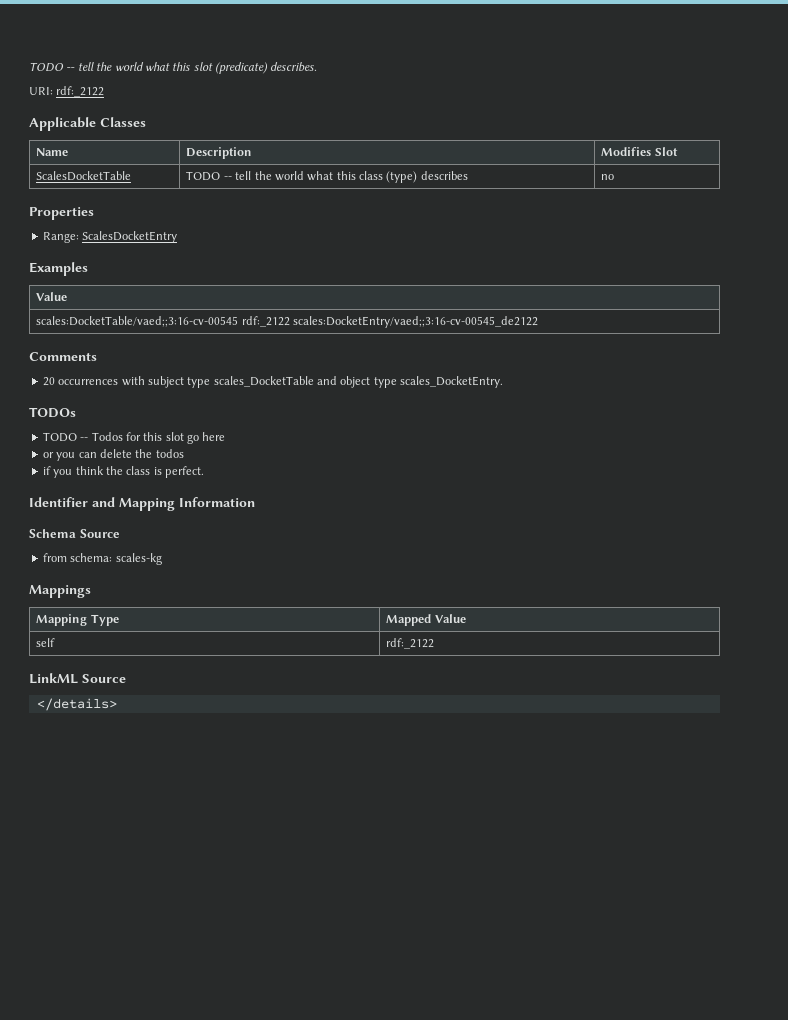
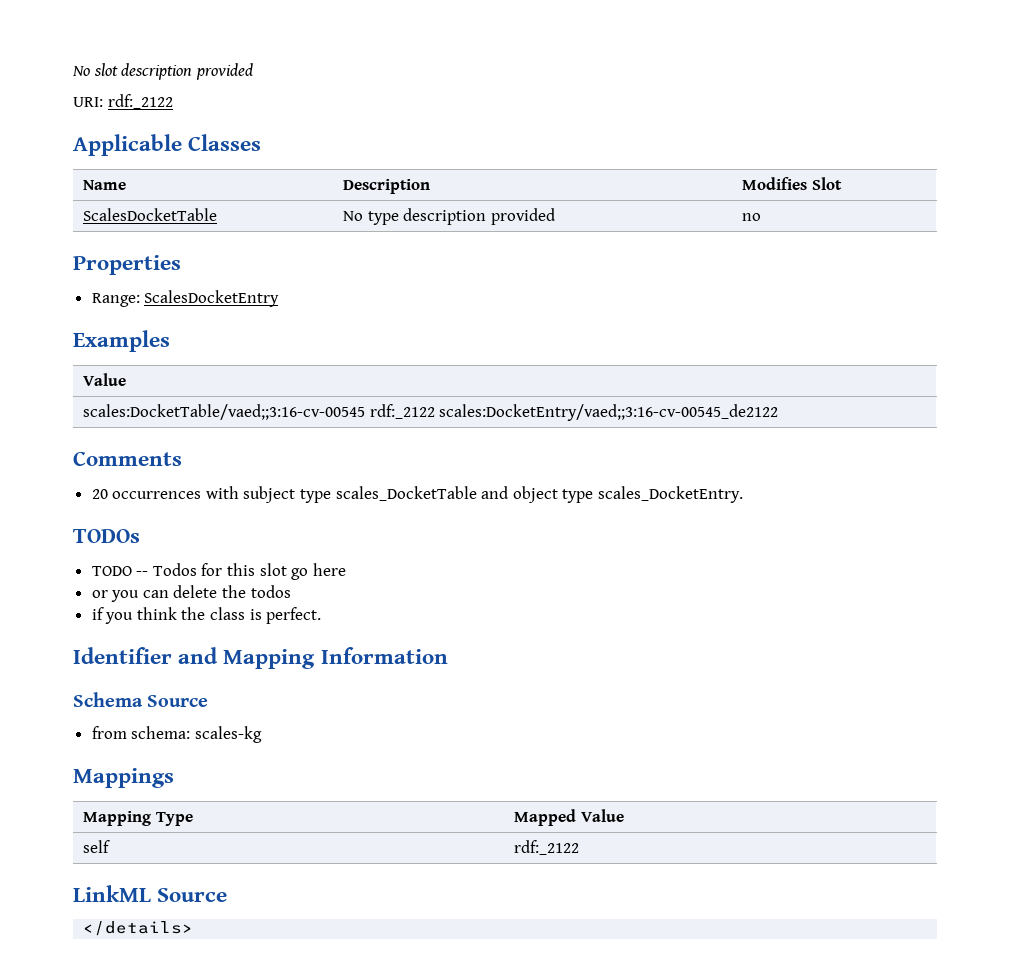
[29,62,318,74] TODO -- tell the world what this slot (predicate) describes. -> [72,63,253,80] No slot description provided
[186,171,468,183] TODO -- tell the world what this class (type) describes -> [343,208,556,225] No type description provided

